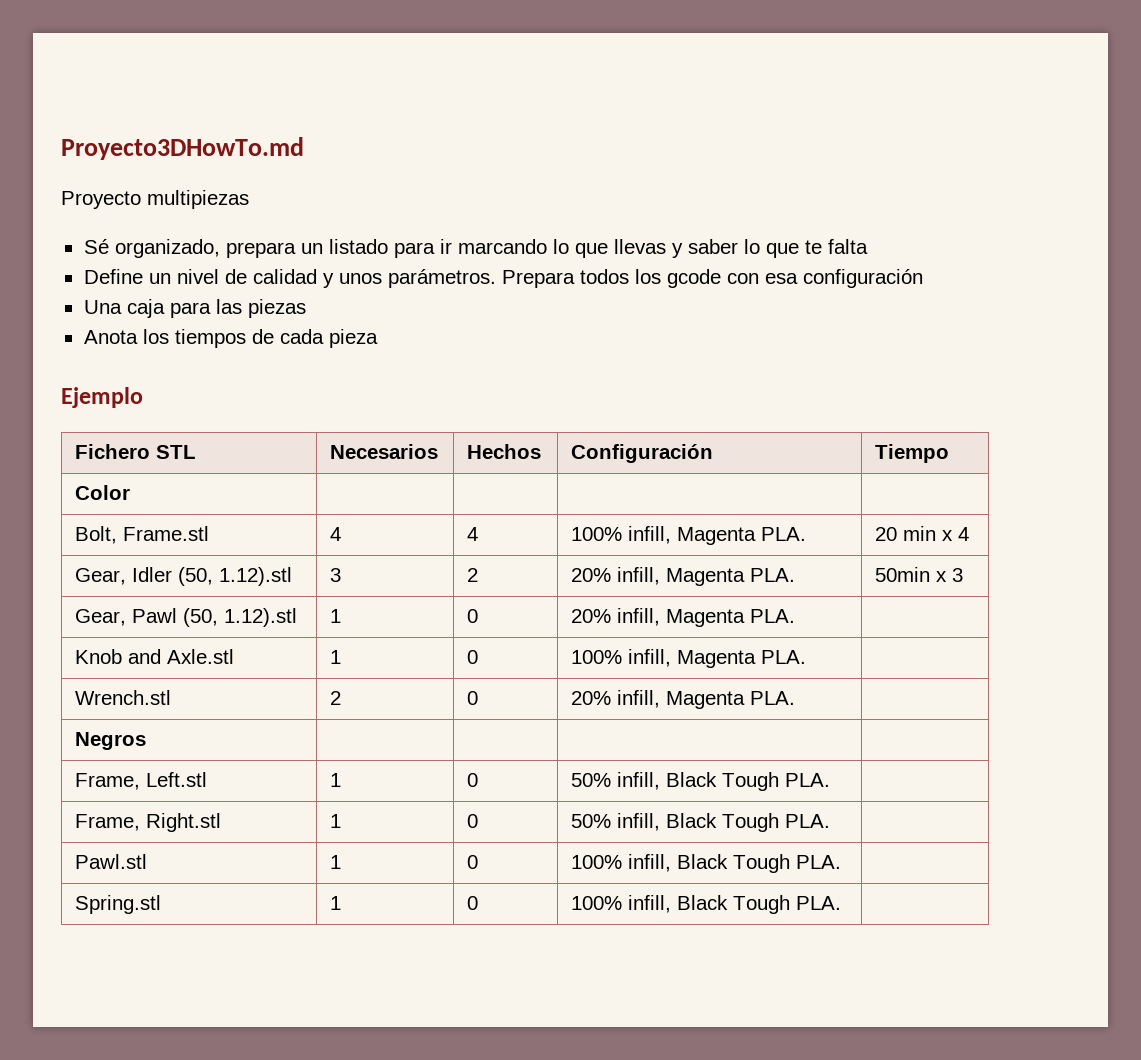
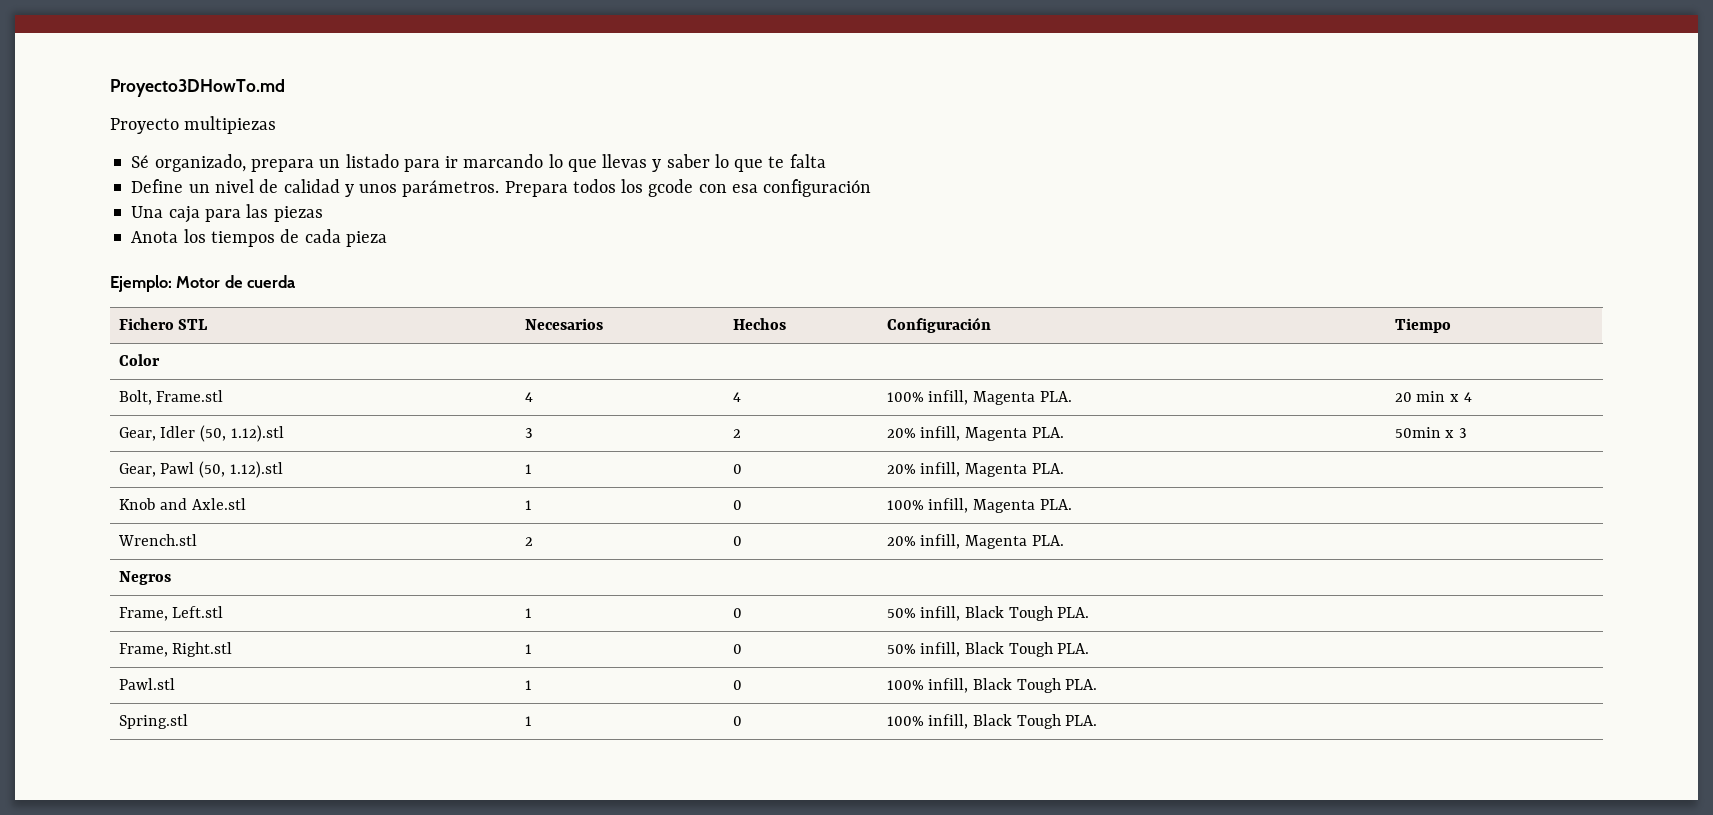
[61,387,143,408] Ejemplo -> [110,275,297,292] Ejemplo: Motor de cuerda

